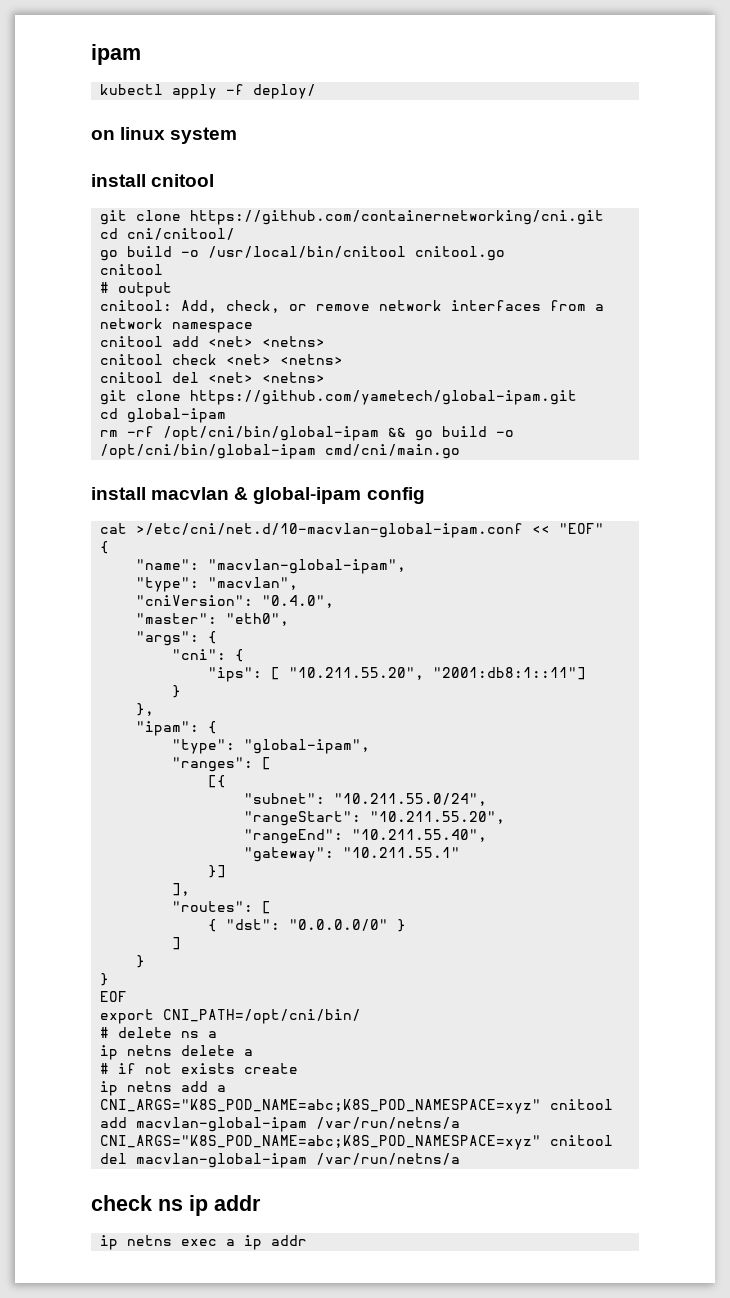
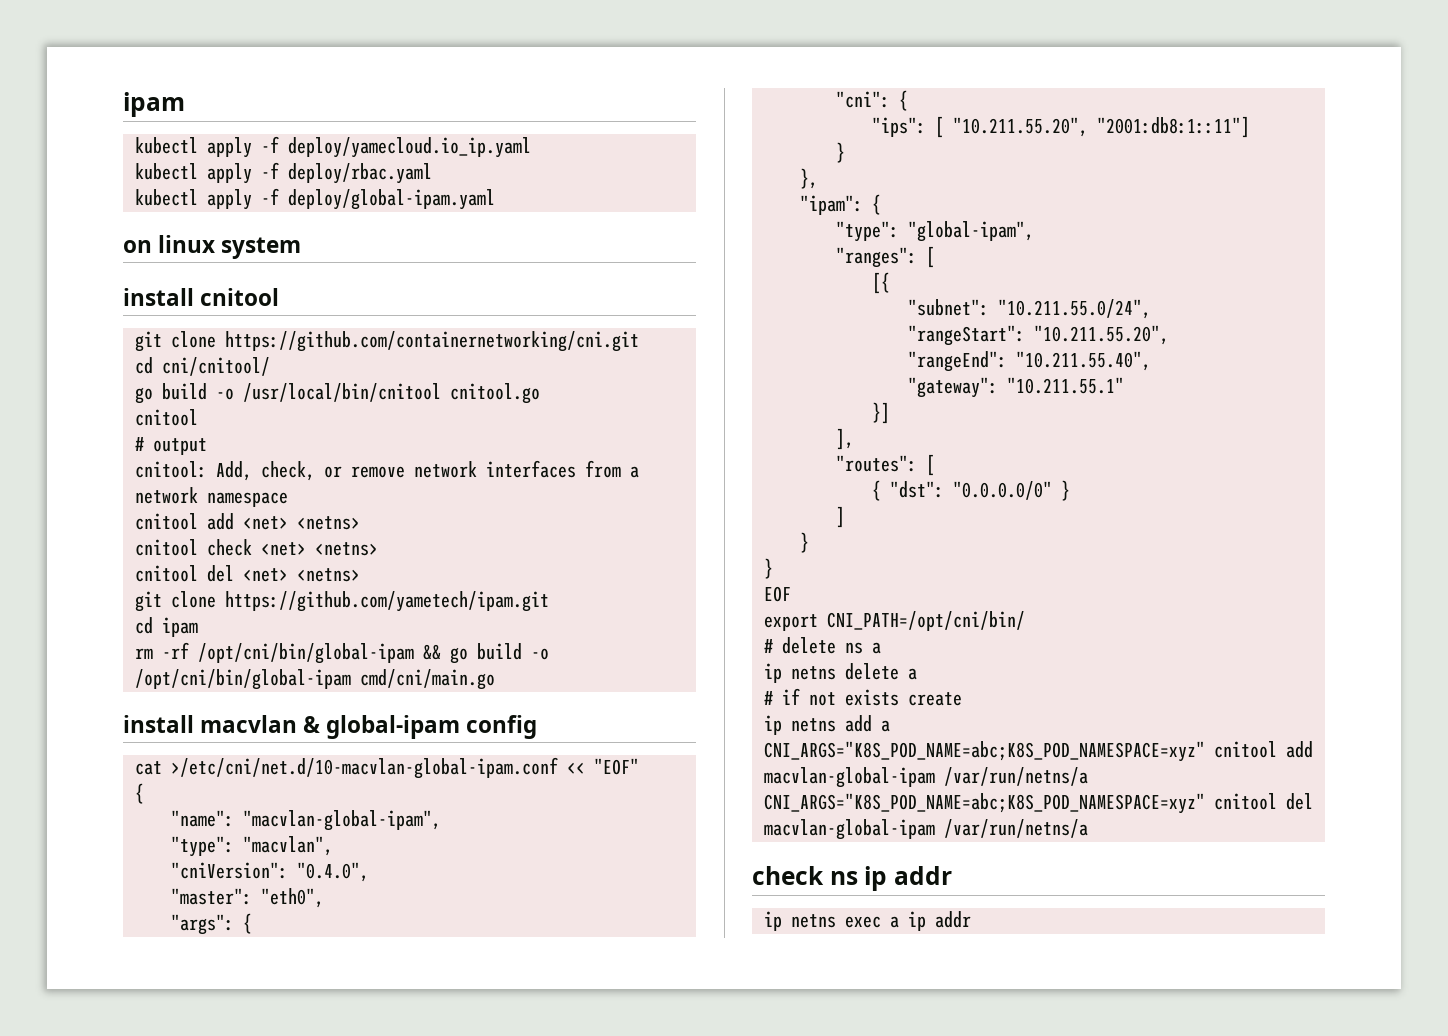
[253,84,317,99] deploy/ -> [287,137,531,158] [134,162,432,184] [134,188,495,210] deploy/yamecloud.io_ip.yaml // kubectl apply -f deploy/rbac.yaml // kubectl apply -f deploy/global-ipam.yaml
[190,390,578,405] [100,408,227,423] https://github.com/yametech/global-ipam.git // cd global-ipam -> [224,591,549,612] [134,617,198,637] https://github.com/yametech/ipam.git // cd ipam

